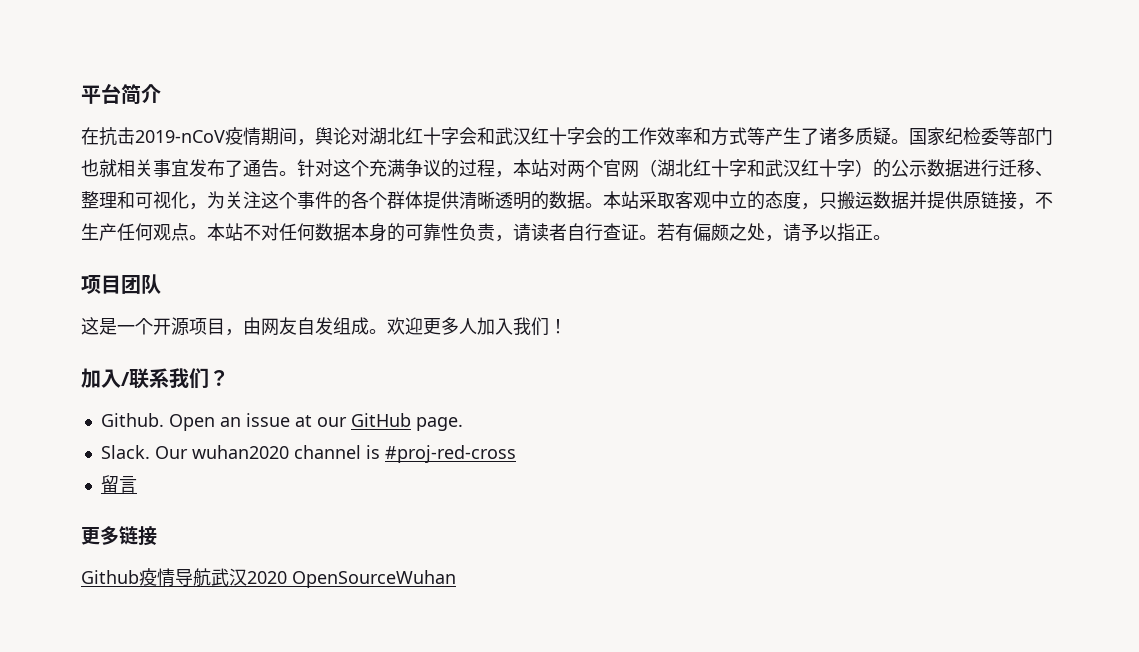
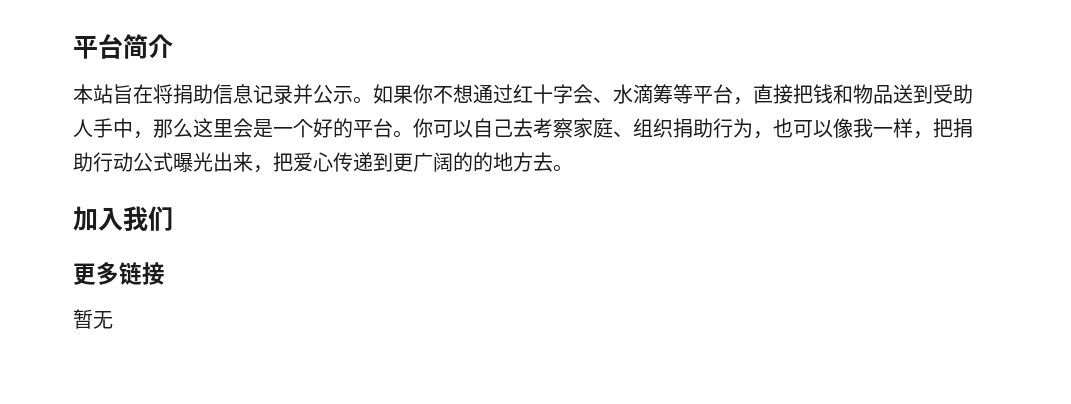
[81,127,1053,146] [81,159,1053,178] [81,191,1053,210] [81,223,891,242] [81,274,161,294] [81,317,567,336] [81,368,229,389] [100,413,463,431] [100,445,516,463] [100,475,137,493] [81,526,157,546] [81,568,456,588] 在抗击2019-nCoV疫情期间，舆论对湖北红十字会和武汉红十字会的工作效率和方式等产生了诸多质疑。国家纪检委等部门也就相关事宜发布了通告。针对这个充满争议的过程，本站对两个官网（湖北红十字和武汉红十字）的公示数据进行迁移、整理和可视化，为关注这个事件的各个群体提供清晰透明的数据。本站采取客观中立的态度，只搬运数据并提供原链接，不生产任何观点。本站不对任何数据本身的可靠性负责，请读者自行查证。若有偏颇之处，请予以指正。 // 项目团队 // 这是一个开源项目，由网友自发组成。欢迎更多人加入我们！ // 加入/联系我们？ // Github. Open an issue at our GitHub page. // Slack. Our wuhan2020 channel is #proj-red-cross // 留言 // 更多链接 // Github疫情导航武汉2020 OpenSourceWuhan -> [73,84,973,105] [73,118,973,139] [73,152,573,173] [73,206,173,231] [73,262,165,285] [73,309,113,329] 本站旨在将捐助信息记录并公示。如果你不想通过红十字会、水滴筹等平台，直接把钱和物品送到受助人手中，那么这里会是一个好的平台。你可以自己去考察家庭、组织捐助行为，也可以像我一样，把捐助行动公式曝光出来，把爱心传递到更广阔的的地方去。 // 加入我们 // 更多链接 // 暂无

